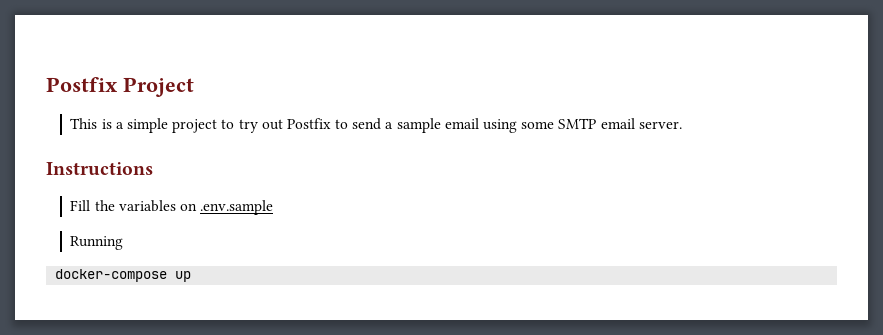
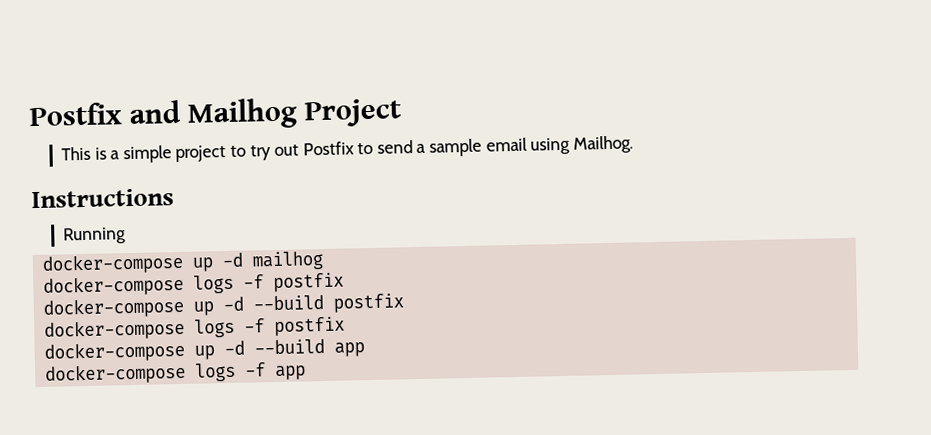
[46,77,118,92] Postfix -> [29,97,299,130] Postfix and Mailhog
[521,118,682,129] [46,162,153,176] [70,200,274,215] [70,236,124,250] [55,269,192,282] some SMTP email server. // Instructions // Fill the variables on .env.sample // Running // docker-compose up -> [572,135,633,154] [31,188,174,209] [62,227,126,245] [42,250,325,275] [43,272,345,297] [43,293,405,319] [44,316,346,341] [44,338,366,363] [45,362,307,385] Mailhog. // Instructions // Running // docker-compose up -d mailhog // docker-compose logs -f postfix // docker-compose up -d --build postfix // docker-compose logs -f postfix // docker-compose up -d --build app // docker-compose logs -f app

